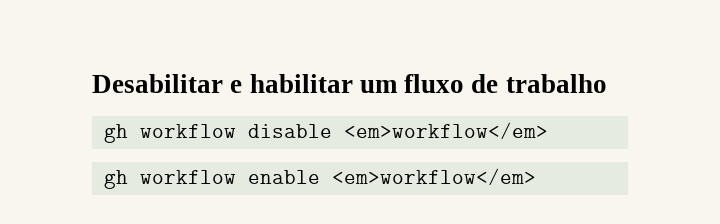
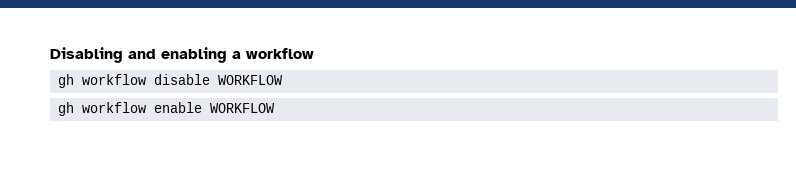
[92,74,607,93] Desabilitar e habilitar um fluxo de trabalho -> [50,47,314,63] Disabling and enabling a workflow
[344,122,548,139] <em>workflow</em> -> [217,75,283,85] WORKFLOW
[332,168,536,185] <em>workflow</em> -> [209,103,275,113] WORKFLOW

